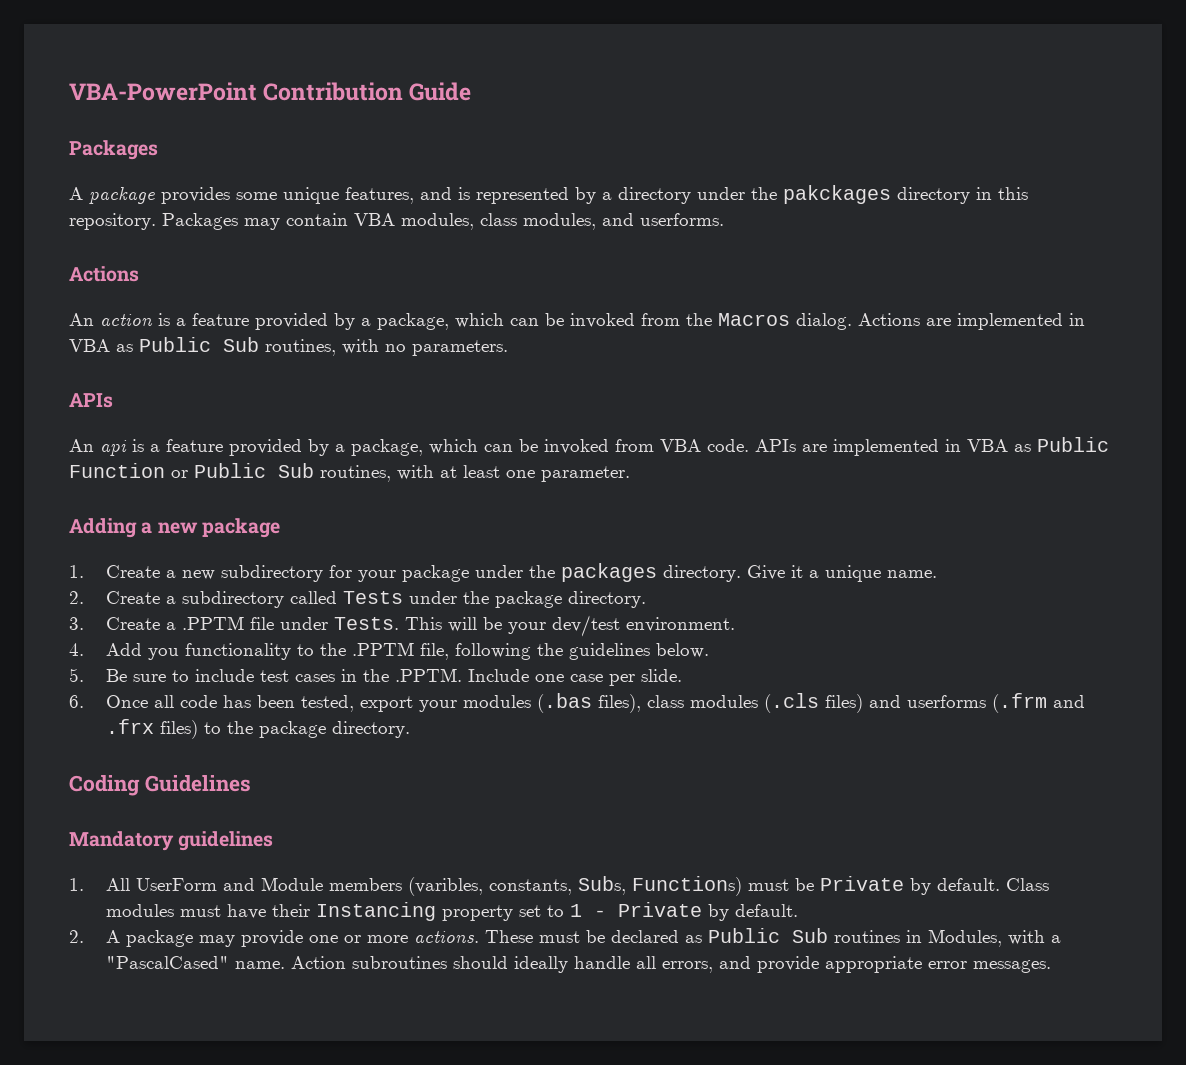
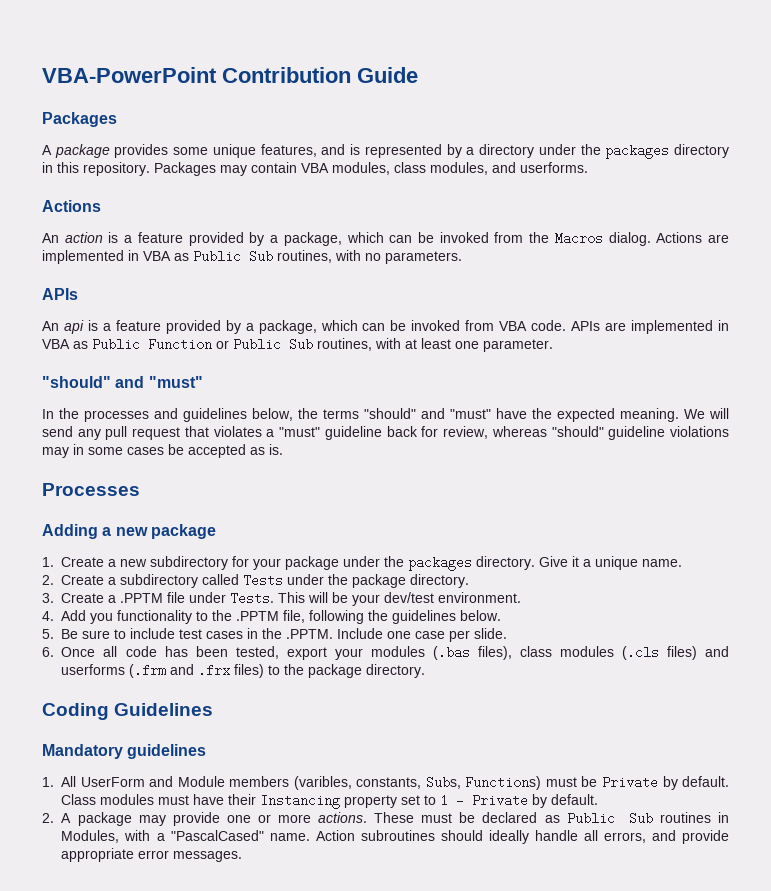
[783,185,891,204] pakckages -> [605,144,670,159] packages
(630, 474) none -> [42,376,203,388] [42,408,729,422] [42,426,729,440] [42,444,283,458] [42,483,140,496] // "should" and "must" // In the processes and guidelines below, the terms "should" and "must" have the expected meaning. We will send any pull request that violates a "must" guideline back for review, whereas "should" guideline violations may in some cases be accepted as is. // Processes

